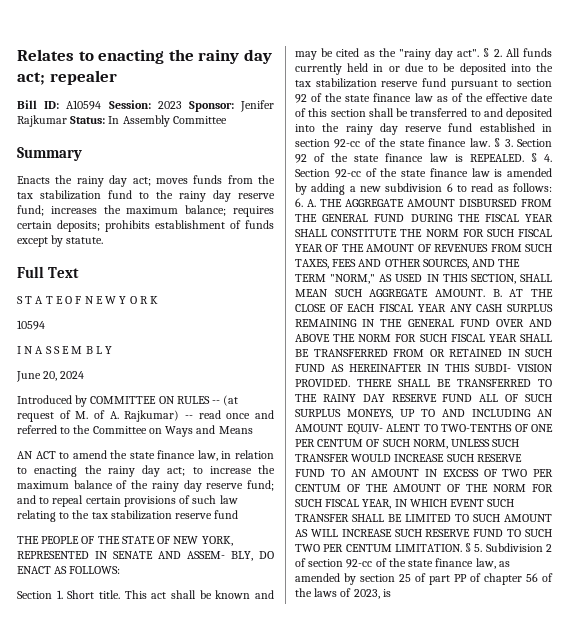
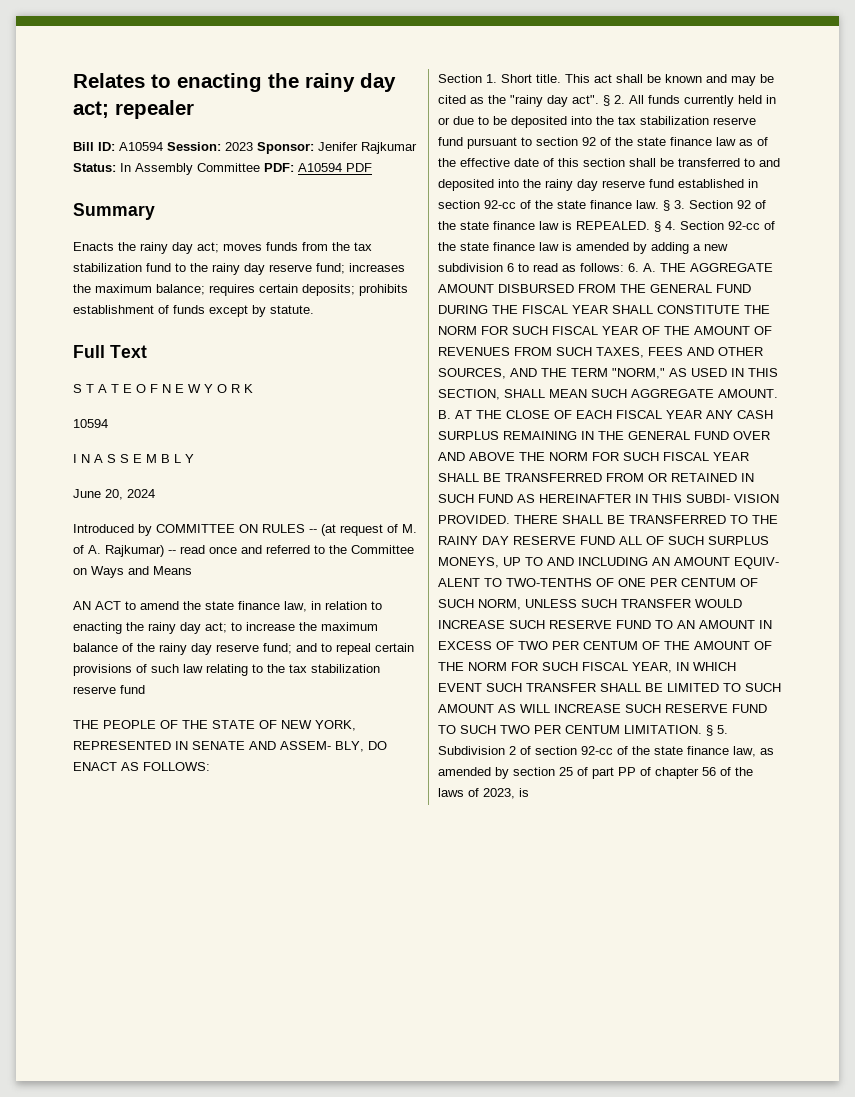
(227, 120) none -> [264,163,372,172] PDF: A10594 PDF

